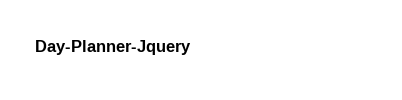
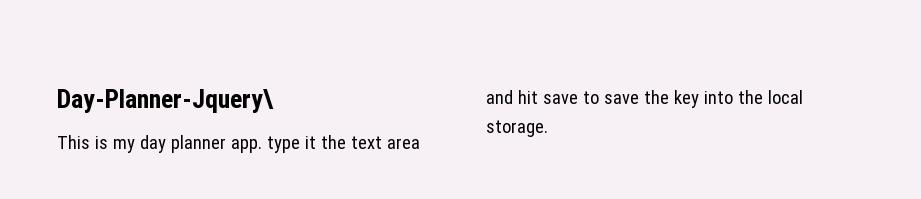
[35,40,191,55] Day-Planner-Jquery -> [57,89,274,113] [57,135,420,153] [486,90,803,108] [486,120,548,137] Day-Planner-Jquery\ // This is my day planner app. type it the text area and hit save to save the key into the local storage.

